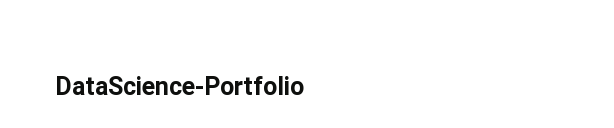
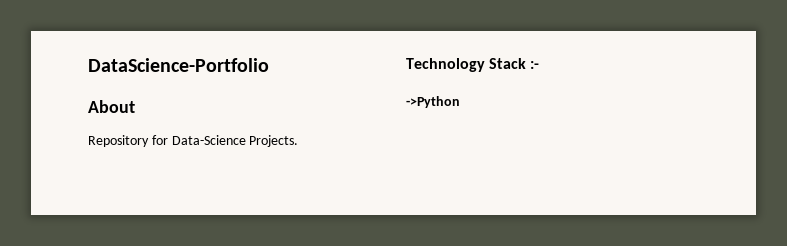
(304, 85) none -> [88,100,135,113] [88,135,299,147] [406,58,540,72] [406,96,460,108] // About // Repository for Data-Science Projects. // Technology Stack :- // ->Python

